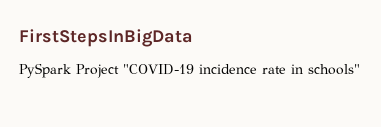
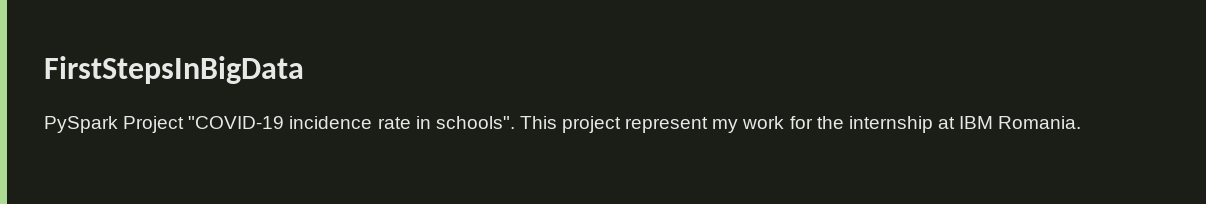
[308,64,360,75] schools" -> [435,116,1082,133] schools". This project represent my work for the internship at IBM Romania.

